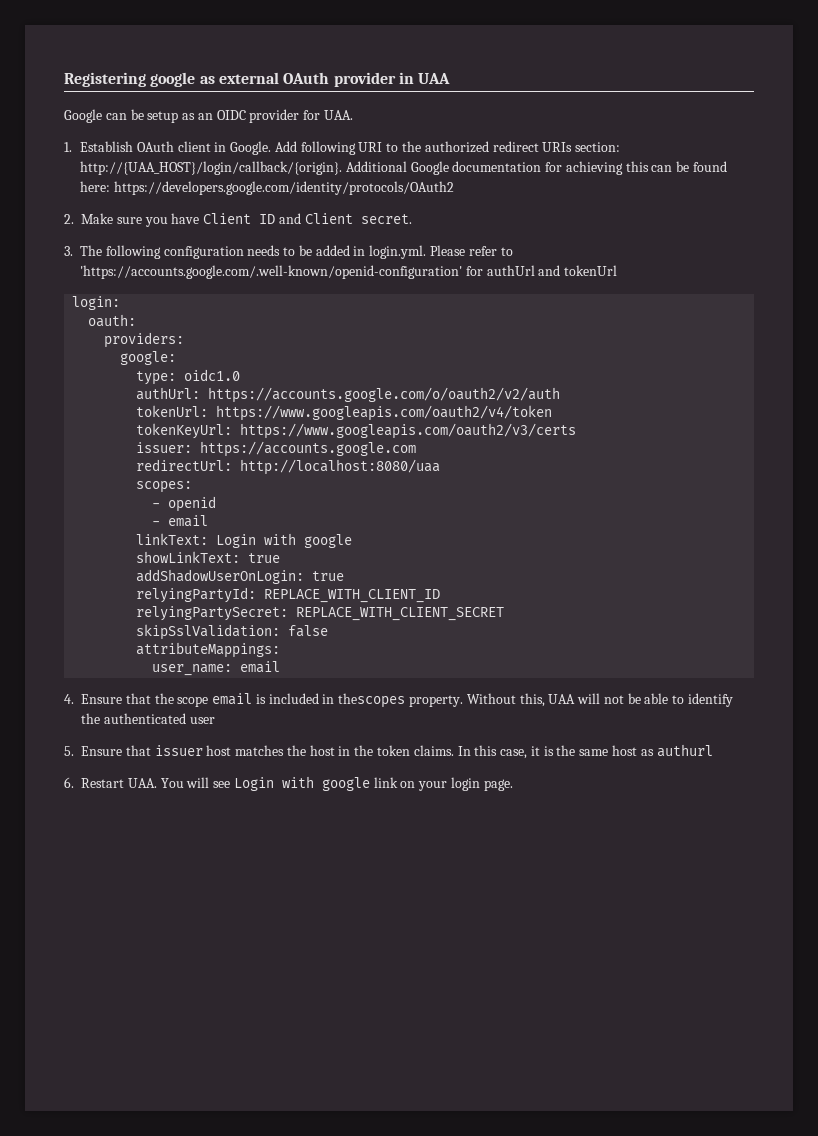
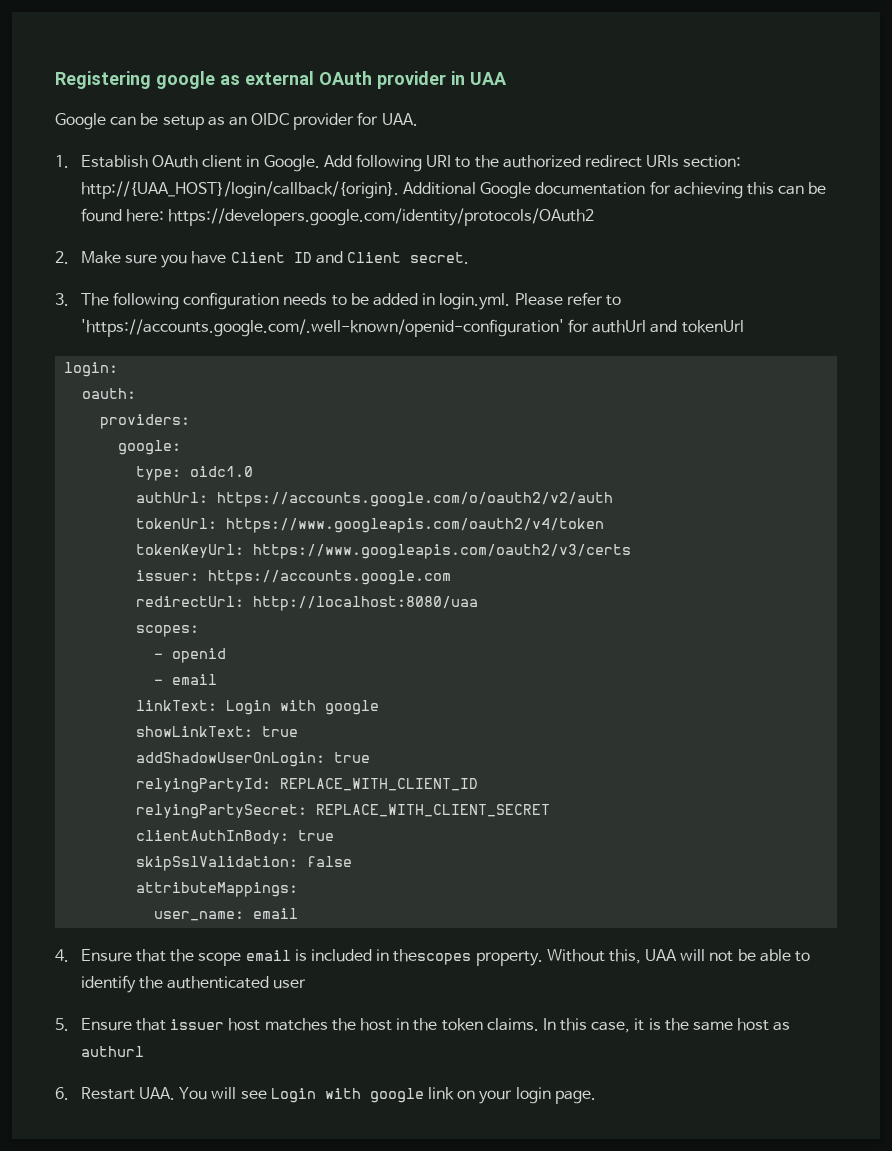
(505, 614) none -> [136,830,335,844] // clientAuthInBody: true

